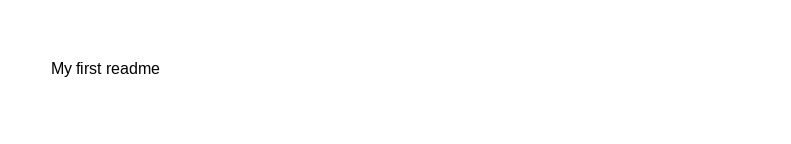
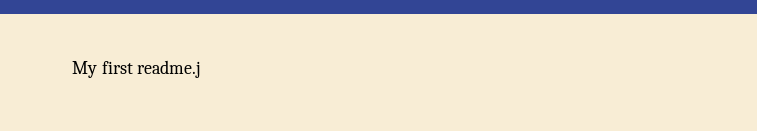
[105,62,160,74] readme -> [137,60,202,78] readme.j

